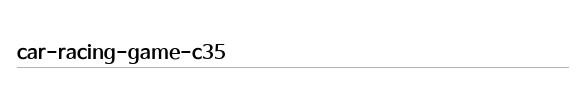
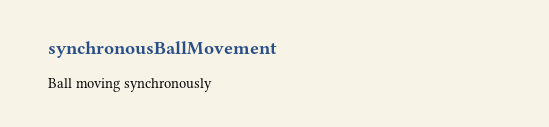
[17,44,226,64] car-racing-game-c35 -> [48,41,277,58] [48,78,212,92] synchronousBallMovement // Ball moving synchronously

